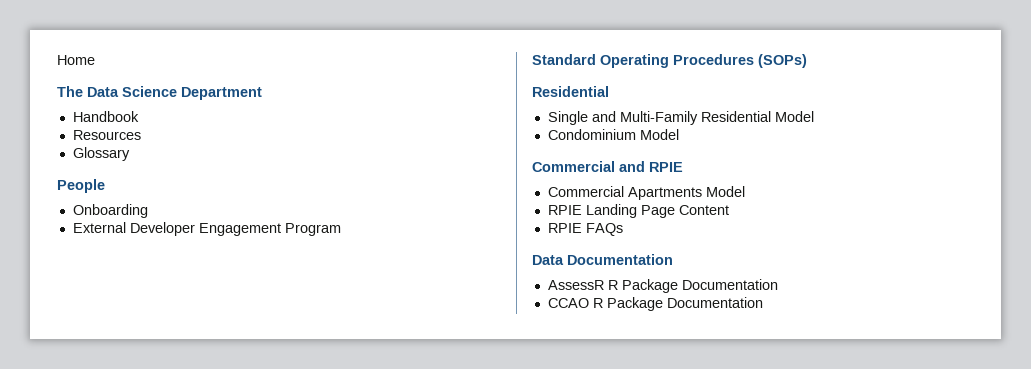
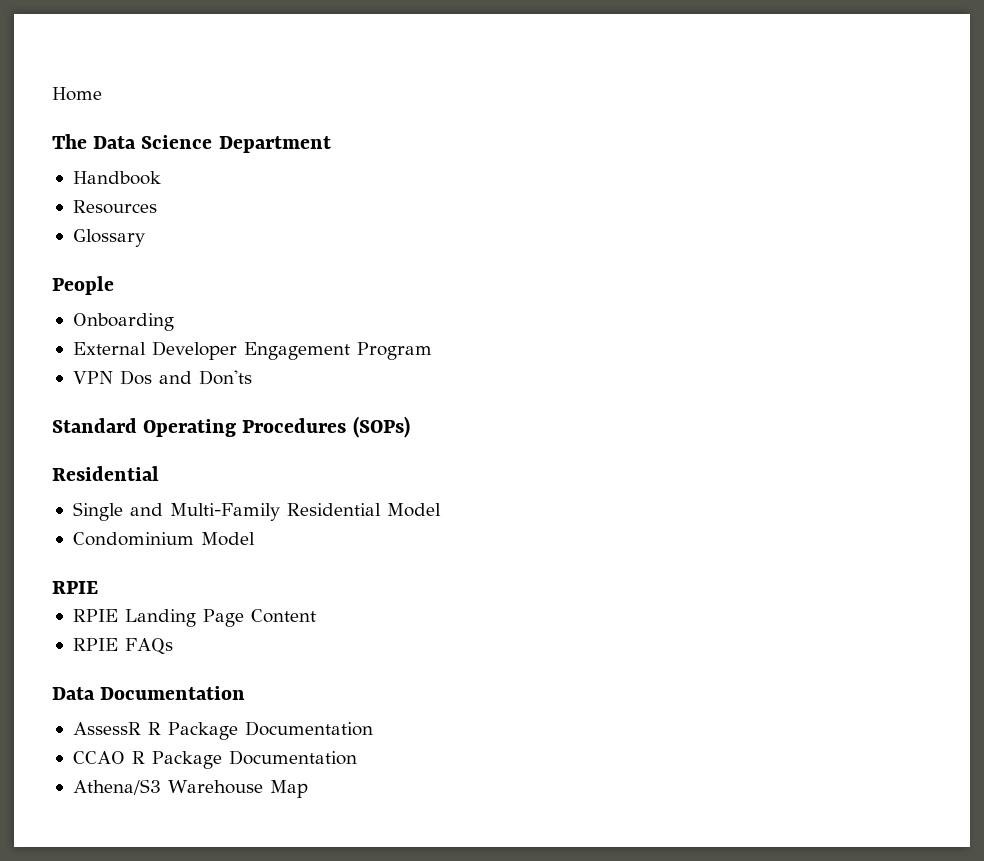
(341, 229) none -> [72,370,252,385] // VPN Dos and Don'ts
[532,161,683,172] [547,186,745,200] Commercial and RPIE // Commercial Apartments Model -> [52,581,98,594] RPIE
(763, 302) none -> [72,779,308,798] // Athena/S3 Warehouse Map

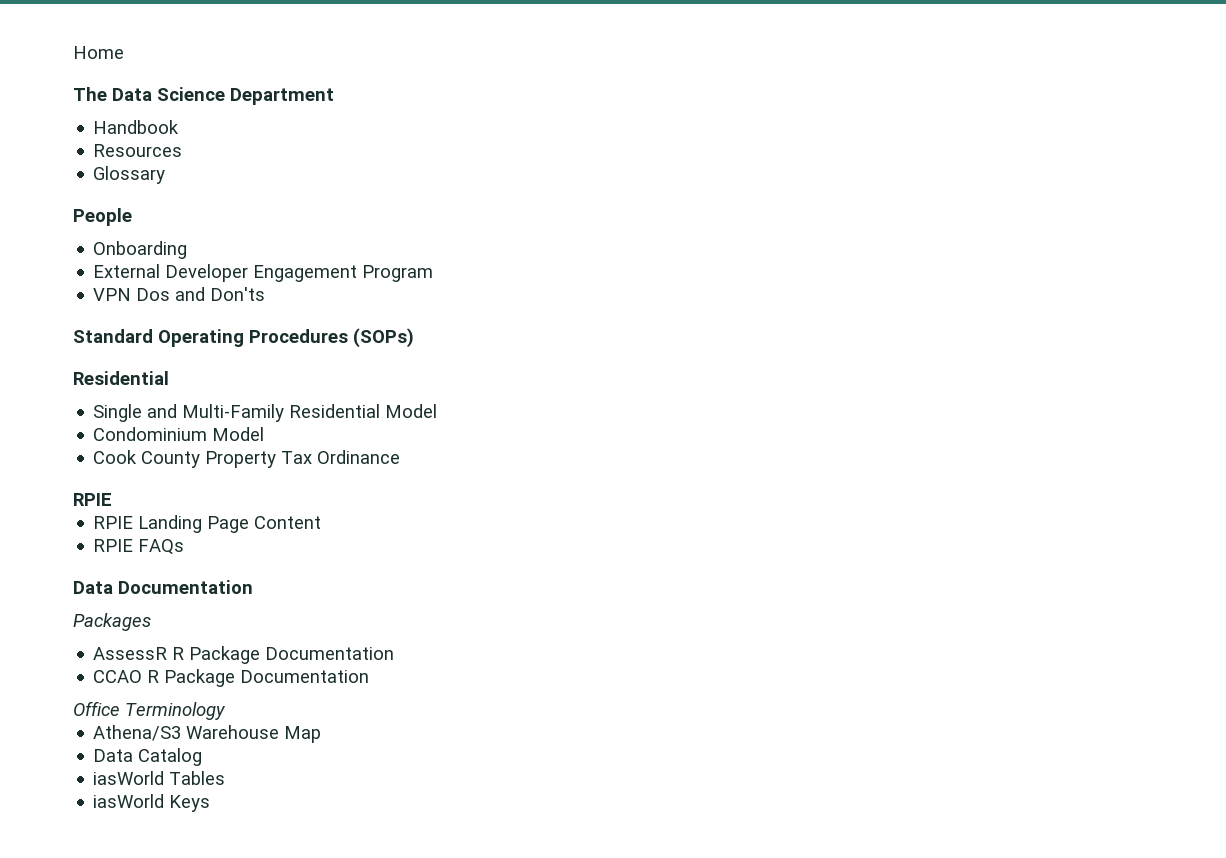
(255, 539) none -> [93,450,401,468] // Cook County Property Tax Ordinance
(246, 693) none -> [73,613,151,631] // Packages
(357, 757) none -> [73,701,226,720] // Office Terminology
(308, 789) none -> [93,748,203,766] [93,771,226,785] [93,794,211,812] // Data Catalog // iasWorld Tables // iasWorld Keys

